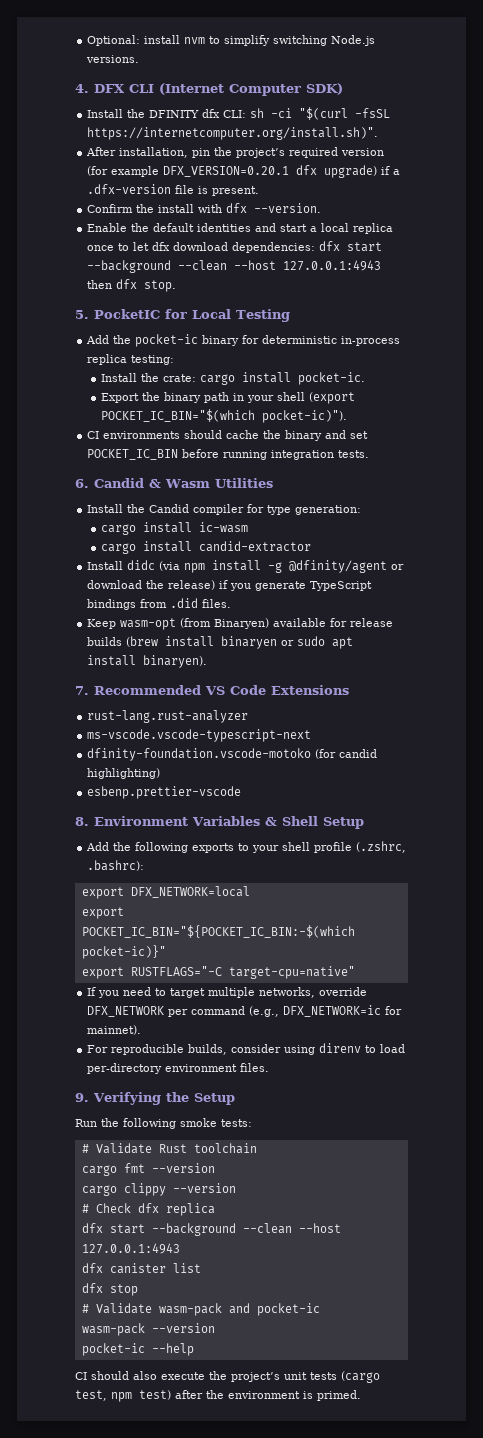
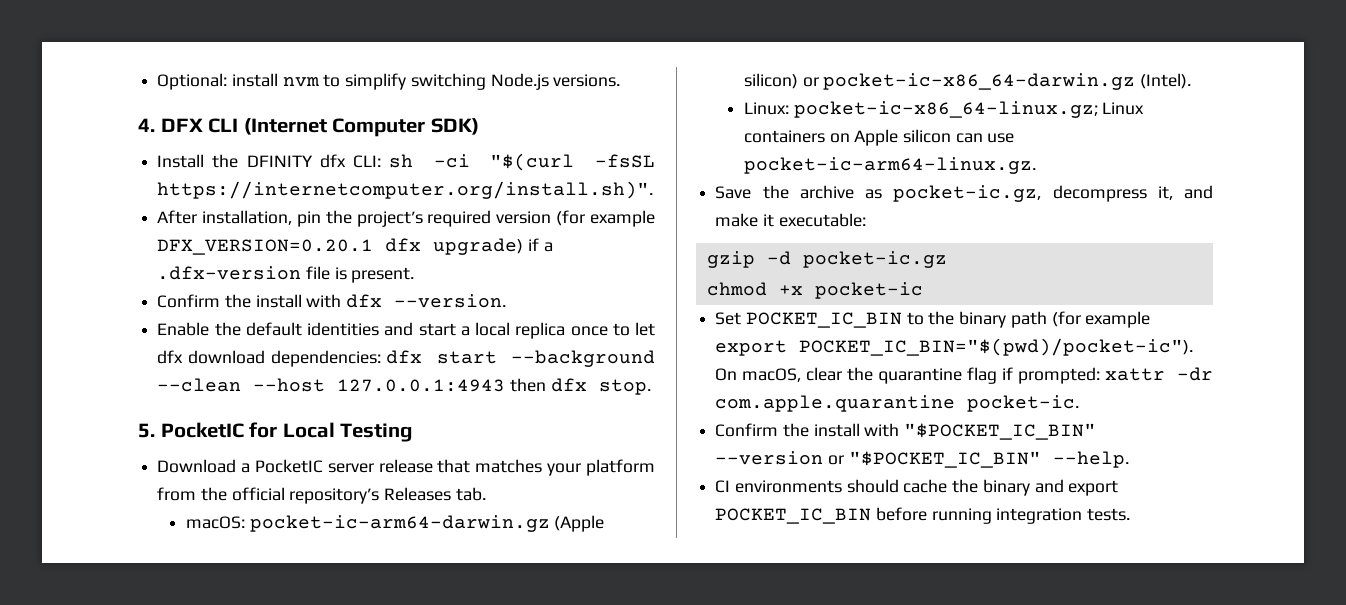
[86,334,401,347] [87,354,175,365] [101,372,366,385] [101,392,356,404] [101,409,348,423] Add the pocket-ic binary for deterministic in-process replica testing: // Install the crate: cargo install pocket-ic. // Export the binary path in your shell (export POCKET_IC_BIN="$(which pocket-ic)"). -> [157,459,655,476] [157,487,486,504] [185,515,605,532] [743,73,1191,90] [743,101,1145,118] [743,129,1015,146] [743,157,1036,174] [715,185,1213,202] [715,213,866,227] [706,251,947,268] [706,282,923,299] [715,311,1151,328] [715,338,1194,356] [715,367,1213,384] [715,395,1080,412] [715,423,1097,440] [715,451,1129,468] Download a PocketIC server release that matches your platform from the official repository’s Releases tab. // macOS: pocket-ic-arm64-darwin.gz (Apple silicon) or pocket-ic-x86_64-darwin.gz (Intel). // Linux: pocket-ic-x86_64-linux.gz; Linux containers on Apple silicon can use pocket-ic-arm64-linux.gz. // Save the archive as pocket-ic.gz, decompress it, and make it executable: // gzip -d pocket-ic.gz // chmod +x pocket-ic // Set POCKET_IC_BIN to the binary path (for example export POCKET_IC_BIN="$(pwd)/pocket-ic"). On macOS, clear the quarantine flag if prompted: xattr -dr com.apple.quarantine pocket-ic. // Confirm the install with "$POCKET_IC_BIN" --version or "$POCKET_IC_BIN" --help.
[350,431,369,439] set -> [1068,480,1119,496] export
[75,478,273,488] [87,504,362,515] [101,522,249,535] [101,541,312,554] [87,560,405,573] [87,580,373,591] [87,598,232,610] [87,618,394,630] [87,636,354,649] [87,655,208,668] [75,685,349,695] [87,710,249,723] [87,729,312,742] [87,748,378,761] [87,768,161,779] [87,786,242,799] [75,816,364,829] [86,841,407,853] [87,860,145,871] [81,886,250,899] [81,907,124,919] [81,925,355,938] [81,945,166,959] [81,966,355,979] [87,987,368,998] [87,1005,403,1017] [87,1025,142,1035] [87,1043,406,1055] [87,1063,270,1074] [75,1092,235,1105] [75,1118,252,1129] [81,1143,257,1154] [81,1163,215,1176] [81,1183,236,1196] [81,1203,215,1216] [81,1223,341,1236] [81,1243,180,1254] [81,1263,201,1274] [81,1283,138,1296] [81,1303,320,1316] [81,1323,215,1336] [81,1343,194,1356] [75,1371,380,1383] [75,1390,361,1402] // 6. Candid & Wasm Utilities // Install the Candid compiler for type generation: // cargo install ic-wasm // cargo install candid-extractor // Install didc (via npm install -g @dfinity/agent or download the release) if you generate TypeScript bindings from .did files. // Keep wasm-opt (from Binaryen) available for release builds (brew install binaryen or sudo apt install binaryen). // 7. Recommended VS Code Extensions // rust-lang.rust-analyzer // ms-vscode.vscode-typescript-next // dfinity-foundation.vscode-motoko (for candid highlighting) // esbenp.prettier-vscode // 8. Environment Variables & Shell Setup // Add the following exports to your shell profile (.zshrc, .bashrc): // export DFX_NETWORK=local // export POCKET_IC_BIN="${POCKET_IC_BIN:-$(which pocket-ic)}" // export RUSTFLAGS="-C target-cpu=native" // If you need to target multiple networks, override DFX_NETWORK per command (e.g., DFX_NETWORK=ic for mainnet). // For reproducible builds, consider using direnv to load per-directory environment files. // 9. Verifying the Setup // Run the following smoke tests: // # Validate Rust toolchain // cargo fmt --version // cargo clippy --version // # Check dfx replica // dfx start --background --clean --host 127.0.0.1:4943 // dfx canister list // dfx stop // # Validate wasm-pack and pocket-ic // wasm-pack --version // pocket-ic --help // CI should also execute the project’s unit tests (cargo test, npm test) after the environment is primed. -> (1131, 514) none

